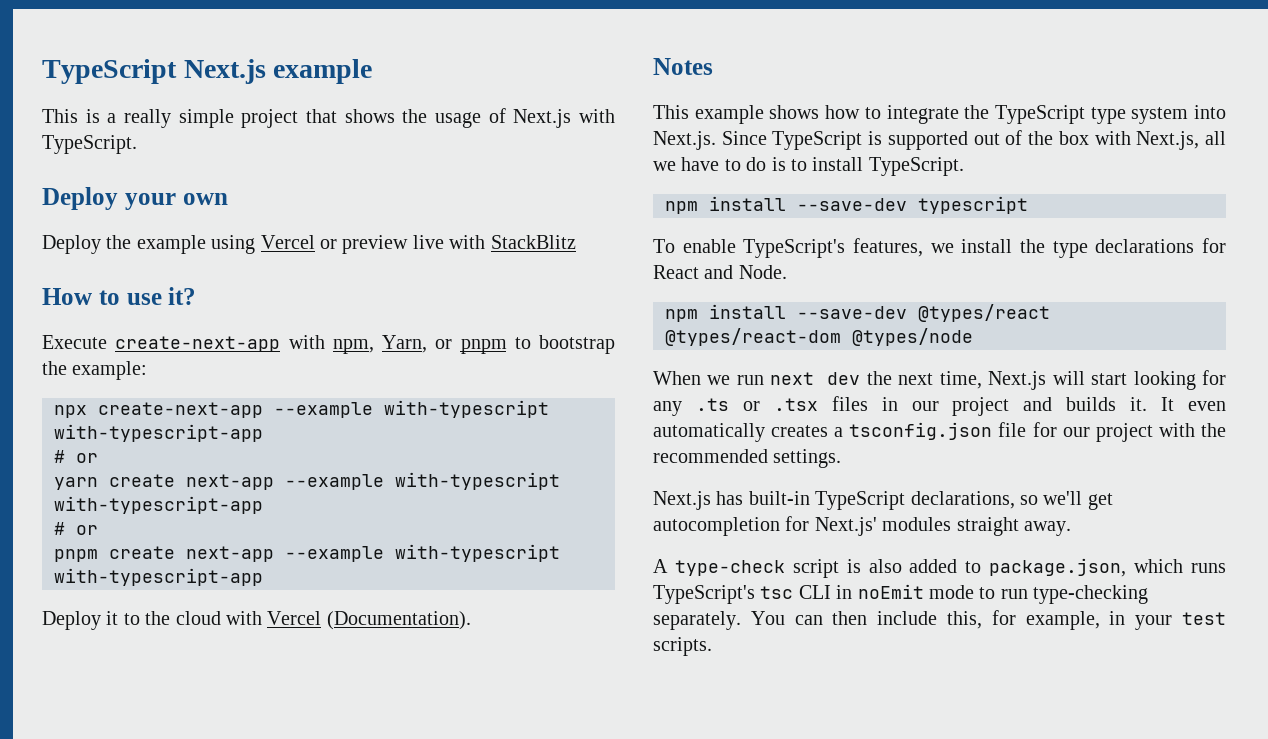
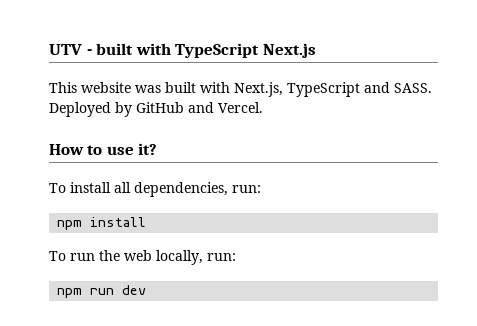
(42, 71) none -> [49,43,171,55] UTV - built with
[273,59,373,84] [42,108,616,128] [42,135,137,154] [42,187,228,210] [42,235,576,254] [42,287,197,305] [42,335,615,354] [42,361,148,380] [54,400,549,418] [54,424,263,442] [54,450,98,463] [54,472,560,490] [54,496,263,514] [54,522,98,535] [54,544,560,562] [54,568,263,586] [42,611,471,630] [653,58,713,75] [653,105,1226,124] [653,130,1226,150] [653,157,964,176] [665,196,1028,214] [653,238,1226,258] [653,265,787,279] [665,304,1050,322] [665,328,973,346] [653,370,1226,390] [653,396,1226,416] [653,422,1226,442] [653,449,842,468] [653,491,1113,510] [653,516,1071,536] [653,558,1226,578] [653,584,1149,604] [653,610,1226,630] [653,637,712,656] example // This is a really simple project that shows the usage of Next.js with TypeScript. // Deploy your own // Deploy the example using Vercel or preview live with StackBlitz // How to use it? // Execute create-next-app with npm, Yarn, or pnpm to bootstrap the example: // npx create-next-app --example with-typescript with-typescript-app // # or // yarn create next-app --example with-typescript with-typescript-app // # or // pnpm create next-app --example with-typescript with-typescript-app // Deploy it to the cloud with Vercel (Documentation). // Notes // This example shows how to integrate the TypeScript type system into Next.js. Since TypeScript is supported out of the box with Next.js, all we have to do is to install TypeScript. // npm install --save-dev typescript // To enable TypeScript's features, we install the type declarations for React and Node. // npm install --save-dev @types/react @types/react-dom @types/node // When we run next dev the next time, Next.js will start looking for any .ts or .tsx files in our project and builds it. It even automatically creates a tsconfig.json file for our project with the recommended settings. // Next.js has built-in TypeScript declarations, so we'll get autocompletion for Next.js' modules straight away. // A type-check script is also added to package.json, which runs TypeScript's tsc CLI in noEmit mode to run type-checking separately. You can then include this, for example, in your test scripts. -> [49,82,432,97] [49,102,263,117] [49,143,158,155] [49,182,261,197] [57,217,147,230] [49,250,236,265] [57,285,147,298] // This website was built with Next.js, TypeScript and SASS. Deployed by GitHub and Vercel. // How to use it? // To install all dependencies, run: // npm install // To run the web locally, run: // npm run dev

